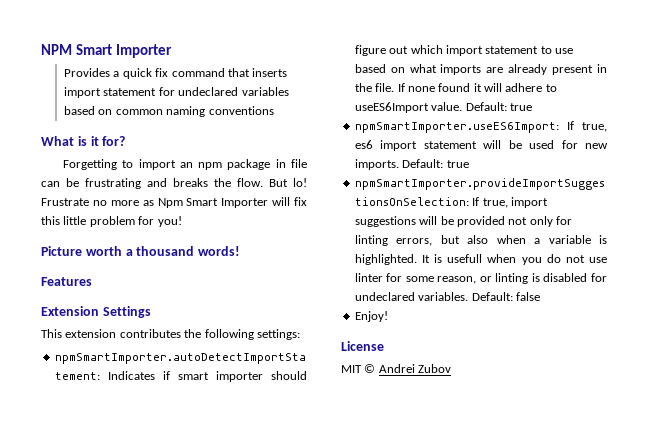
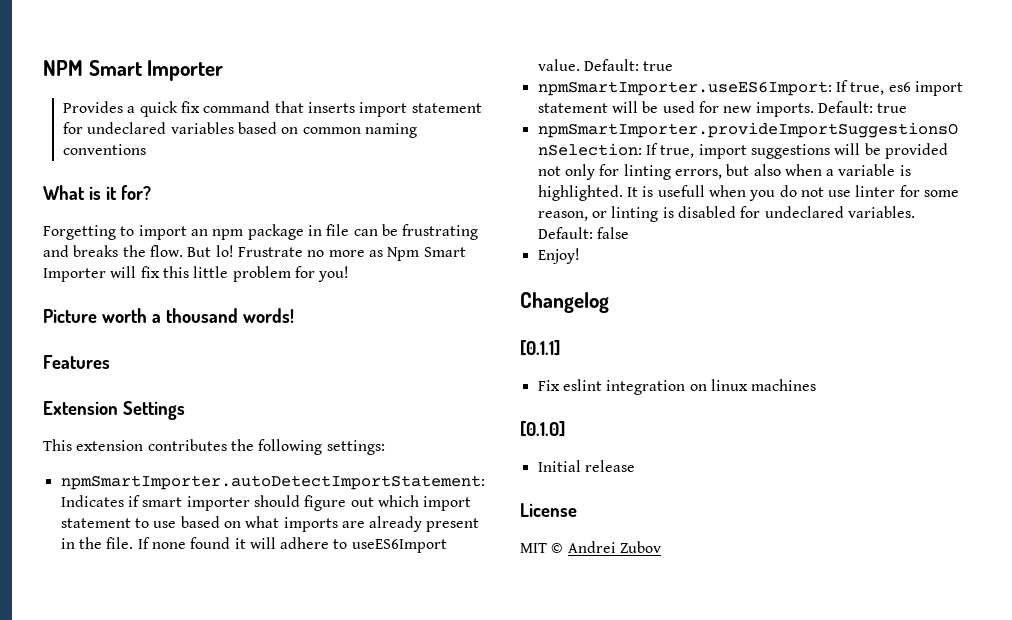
(388, 316) none -> [520,292,609,313] [520,340,560,356] [537,379,817,395] [520,421,565,437] [537,460,635,472] // Changelog // [0.1.1] // Fix eslint integration on linux machines // [0.1.0] // Initial release

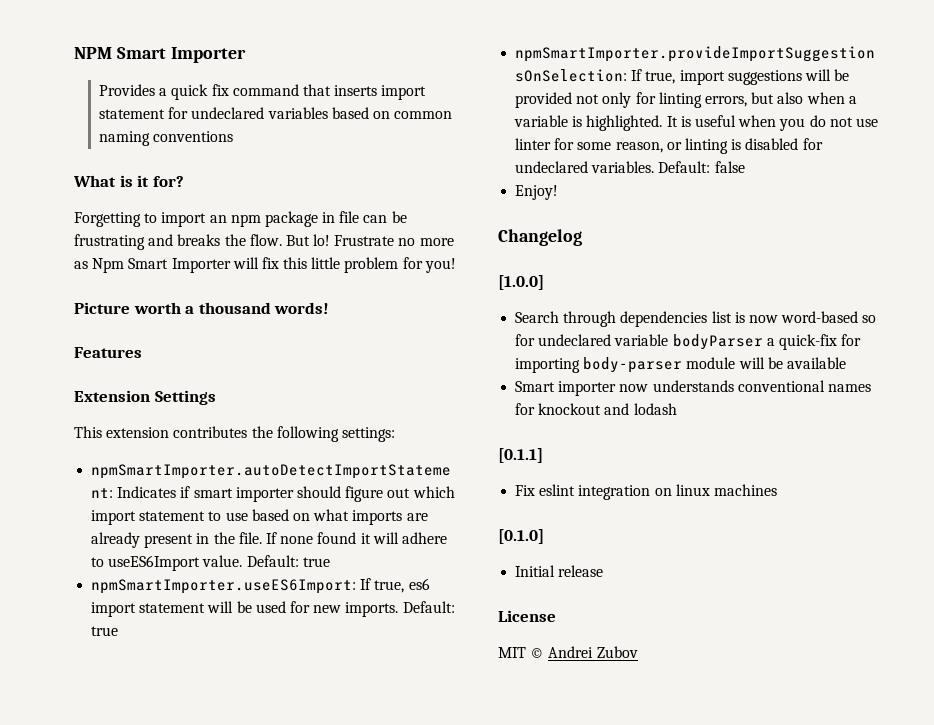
[657,185,705,197] usefull -> [694,115,736,127] useful
(609, 302) none -> [498,275,544,290] [515,311,877,327] [515,334,862,350] [515,357,846,373] [515,380,871,396] [515,403,677,415] // [1.0.0] // Search through dependencies list is now word-based so for undeclared variable bodyParser a quick-fix for importing body-parser module will be available // Smart importer now understands conventional names for knockout and lodash

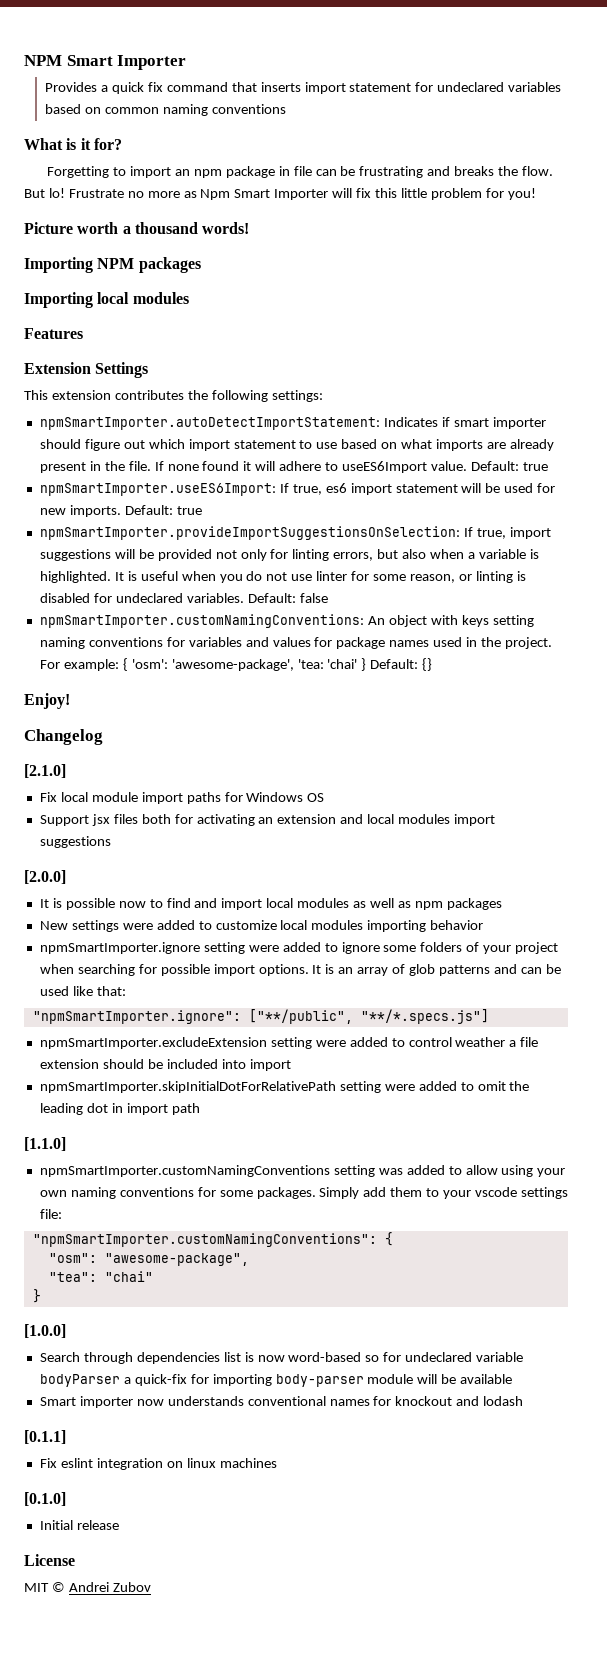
(330, 308) none -> [24,257,201,273] [24,292,189,308] // Importing NPM packages // Importing local modules
[515,185,559,200] [498,229,582,246] Enjoy! // Changelog -> [39,614,534,628] [39,637,552,649] [39,658,433,671] [24,693,70,709] [24,729,103,745] [24,764,66,778] [39,792,325,804] [39,814,496,826] [39,836,111,848] [24,870,66,884] [39,898,502,910] [39,920,484,932] [39,942,559,954] [39,964,561,976] [39,986,126,996] [32,1009,489,1024] [39,1037,539,1049] [39,1059,291,1071] [39,1081,530,1093] [39,1103,200,1115] [24,1137,66,1151] [39,1165,566,1177] [39,1187,568,1199] [39,1209,62,1219] [32,1232,393,1247] [48,1253,249,1266] [48,1271,153,1282] [32,1289,41,1303] npmSmartImporter.customNamingConventions: An object with keys setting naming conventions for variables and values for package names used in the project. For example: { 'osm': 'awesome-package', 'tea: 'chai' } Default: {} // Enjoy! // Changelog // [2.1.0] // Fix local module import paths for Windows OS // Support jsx files both for activating an extension and local modules import suggestions // [2.0.0] // It is possible now to find and import local modules as well as npm packages // New settings were added to customize local modules importing behavior // npmSmartImporter.ignore setting were added to ignore some folders of your project when searching for possible import options. It is an array of glob patterns and can be used like that: // "npmSmartImporter.ignore": ["**/public", "**/*.specs.js"] // npmSmartImporter.excludeExtension setting were added to control weather a file extension should be included into import // npmSmartImporter.skipInitialDotForRelativePath setting were added to omit the leading dot in import path // [1.1.0] // npmSmartImporter.customNamingConventions setting was added to allow using your own naming conventions for some packages. Simply add them to your vscode settings file: // "npmSmartImporter.customNamingConventions": { // "osm": "awesome-package", // "tea": "chai" // }

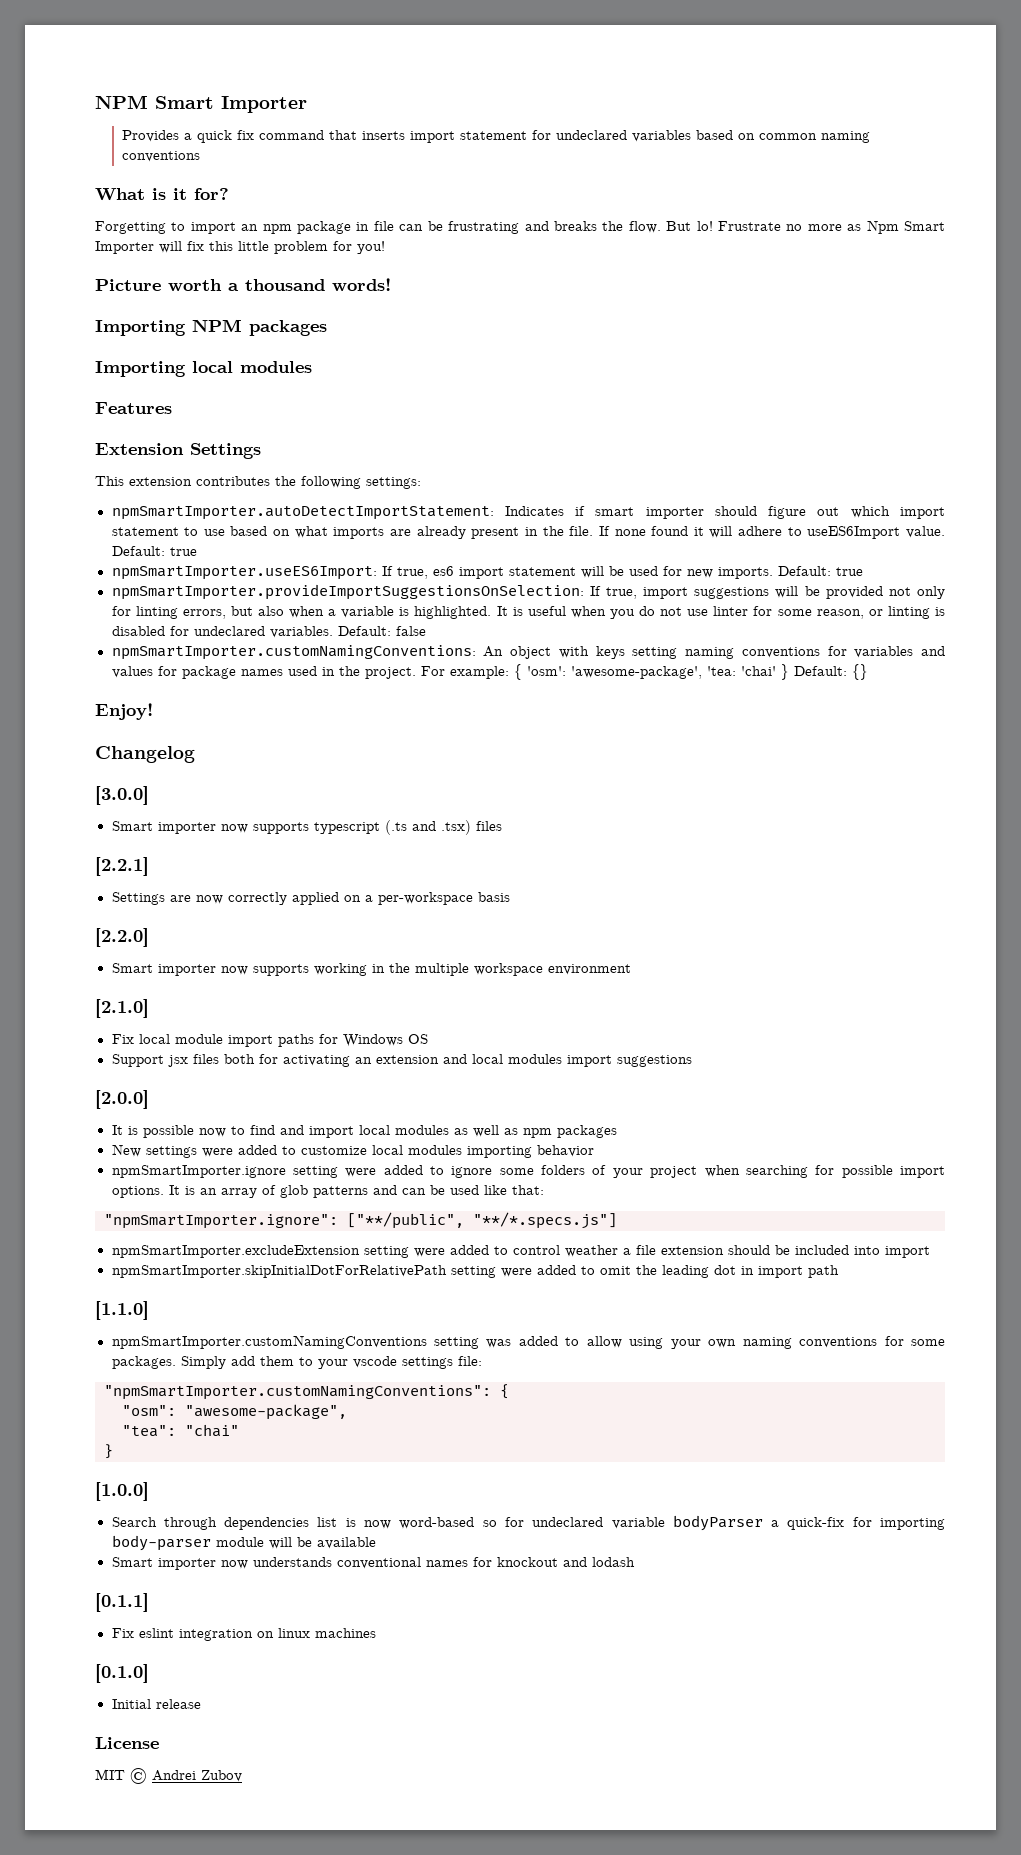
(103, 737) none -> [95,786,149,805] [111,820,502,835] [95,857,149,876] [111,892,510,905] [95,928,149,947] [111,963,631,976] // [3.0.0] // Smart importer now supports typescript (.ts and .tsx) files // [2.2.1] // Settings are now correctly applied on a per-workspace basis // [2.2.0] // Smart importer now supports working in the multiple workspace environment

